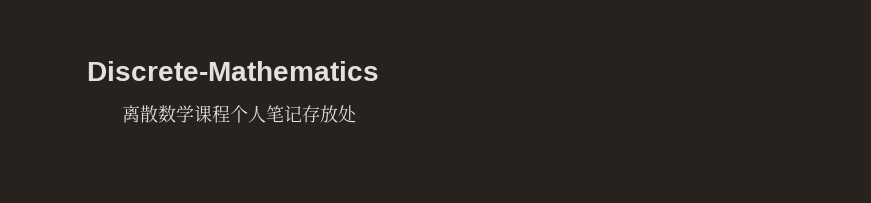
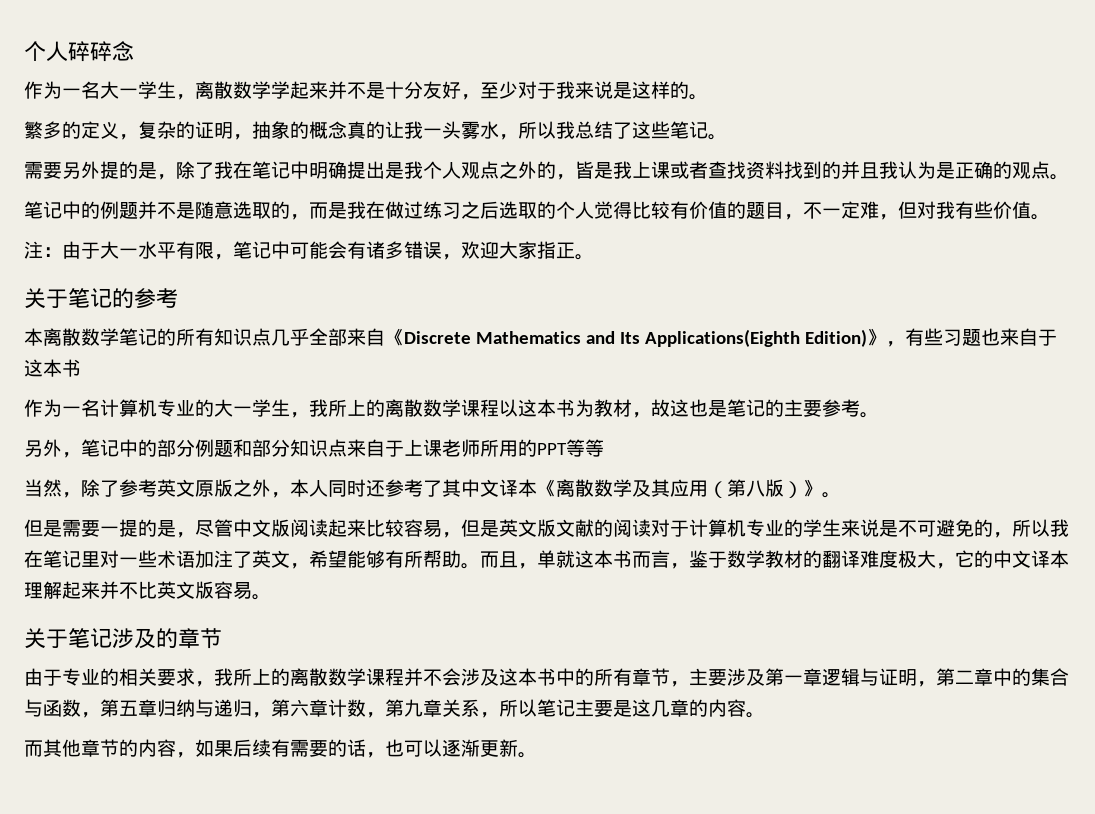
[87,61,379,81] [122,105,357,123] Discrete-Mathematics // 离散数学课程个人笔记存放处 -> [24,41,134,62] [24,81,708,100] [24,121,727,140] [24,161,1069,180] [24,201,1050,220] [24,241,594,260] [24,288,178,309] [24,328,1057,347] [24,359,81,377] [24,399,879,418] [24,439,604,458] [24,479,841,498] [24,519,1069,538] [24,550,1069,569] [24,581,271,600] [24,628,222,649] [24,668,1069,687] [24,699,765,718] [24,739,537,758] 个人碎碎念 // 作为一名大一学生，离散数学学起来并不是十分友好，至少对于我来说是这样的。 // 繁多的定义，复杂的证明，抽象的概念真的让我一头雾水，所以我总结了这些笔记。 // 需要另外提的是，除了我在笔记中明确提出是我个人观点之外的，皆是我上课或者查找资料找到的并且我认为是正确的观点。 // 笔记中的例题并不是随意选取的，而是我在做过练习之后选取的个人觉得比较有价值的题目，不一定难，但对我有些价值。 // 注：由于大一水平有限，笔记中可能会有诸多错误，欢迎大家指正。 // 关于笔记的参考 // 本离散数学笔记的所有知识点几乎全部来自《Discrete Mathematics and Its Applications(Eighth Edition)》，有些习题也来自于这本书 // 作为一名计算机专业的大一学生，我所上的离散数学课程以这本书为教材，故这也是笔记的主要参考。 // 另外，笔记中的部分例题和部分知识点来自于上课老师所用的PPT等等 // 当然，除了参考英文原版之外，本人同时还参考了其中文译本《离散数学及其应用（第八版）》。 // 但是需要一提的是，尽管中文版阅读起来比较容易，但是英文版文献的阅读对于计算机专业的学生来说是不可避免的，所以我在笔记里对一些术语加注了英文，希望能够有所帮助。而且，单就这本书而言，鉴于数学教材的翻译难度极大，它的中文译本理解起来并不比英文版容易。 // 关于笔记涉及的章节 // 由于专业的相关要求，我所上的离散数学课程并不会涉及这本书中的所有章节，主要涉及第一章逻辑与证明，第二章中的集合与函数，第五章归纳与递归，第六章计数，第九章关系，所以笔记主要是这几章的内容。 // 而其他章节的内容，如果后续有需要的话，也可以逐渐更新。

